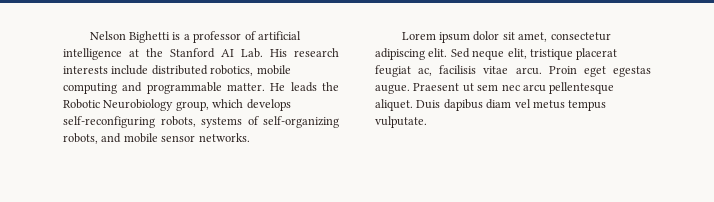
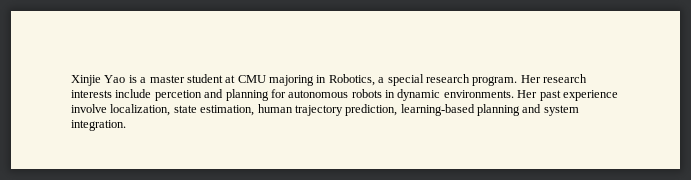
[89,31,301,43] [63,48,339,60] [63,65,291,76] [63,82,340,94] [63,99,291,111] [63,116,339,128] [63,133,250,144] [401,31,611,43] [375,48,618,60] [375,65,651,77] [375,82,615,94] [375,99,607,111] [375,116,427,128] Nelson Bighetti is a professor of artificial intelligence at the Stanford AI Lab. His research interests include distributed robotics, mobile computing and programmable matter. He leads the Robotic Neurobiology group, which develops self-reconfiguring robots, systems of self-organizing robots, and mobile sensor networks. // Lorem ipsum dolor sit amet, consectetur adipiscing elit. Sed neque elit, tristique placerat feugiat ac, facilisis vitae arcu. Proin eget egestas augue. Praesent ut sem nec arcu pellentesque aliquet. Duis dapibus diam vel metus tempus vulputate. -> [71,74,587,86] [71,89,618,101] [71,104,579,116] [71,120,126,131] Xinjie Yao is a master student at CMU majoring in Robotics, a special research program. Her research interests include percetion and planning for autonomous robots in dynamic environments. Her past experience involve localization, state estimation, human trajectory prediction, learning-based planning and system integration.

